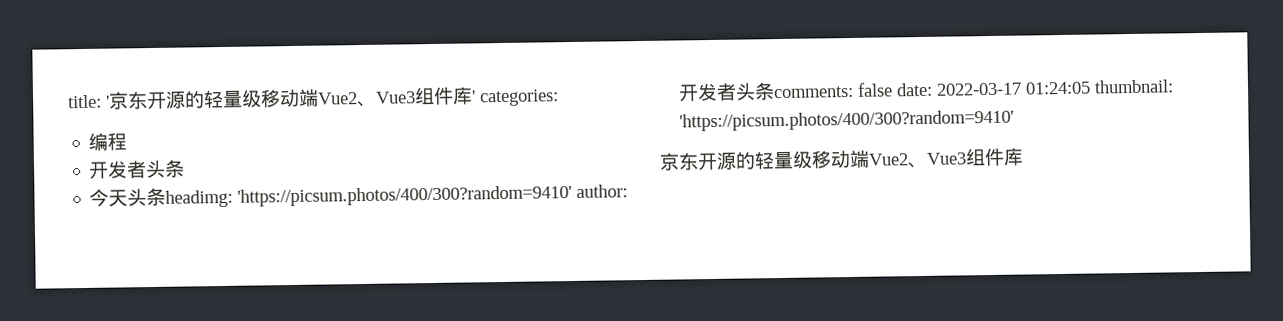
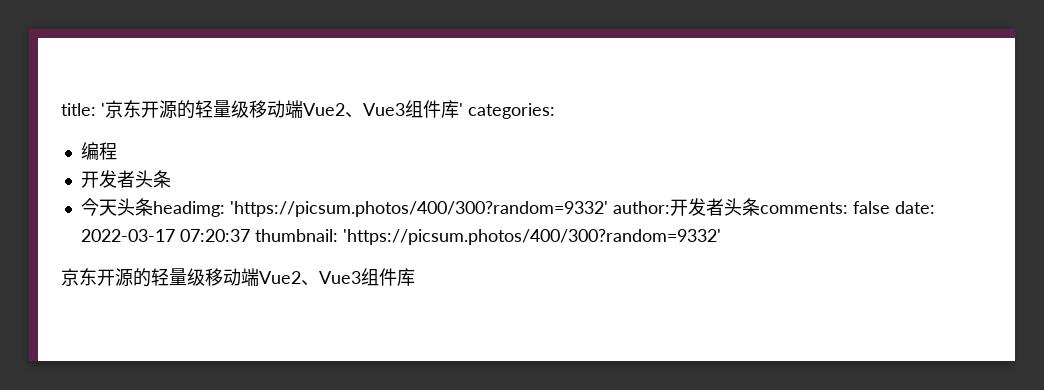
[237,184,573,207] 'https://picsum.photos/400/300?random=9410' -> [229,201,608,217] 'https://picsum.photos/400/300?random=9332'
[1025,79,1175,95] [679,109,1015,132] 01:24:05 thumbnail: 'https://picsum.photos/400/300?random=9410' -> [179,229,721,245] 07:20:37 thumbnail: 'https://picsum.photos/400/300?random=9332'

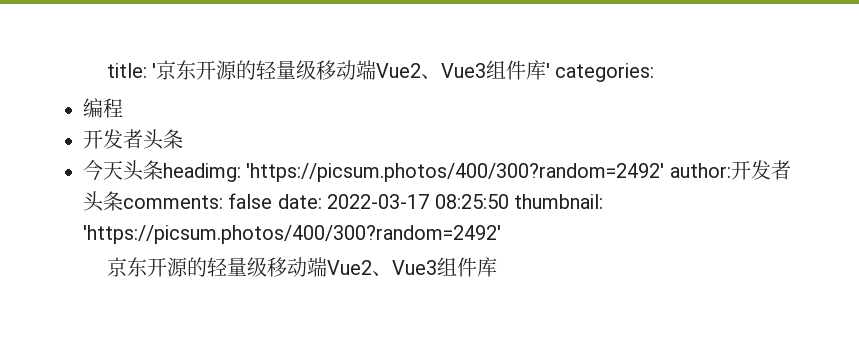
[229,201,608,217] 'https://picsum.photos/400/300?random=9332' -> [246,163,665,182] 'https://picsum.photos/400/300?random=2492'
[179,229,721,245] 07:20:37 thumbnail: 'https://picsum.photos/400/300?random=9332' -> [434,194,603,209] [83,225,501,244] 08:25:50 thumbnail: 'https://picsum.photos/400/300?random=2492'

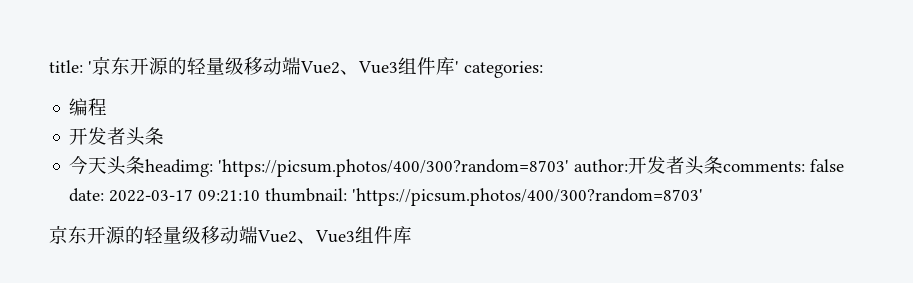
[246,163,665,182] 'https://picsum.photos/400/300?random=2492' -> [218,159,570,177] 'https://picsum.photos/400/300?random=8703'
[434,194,603,209] [83,225,501,244] 08:25:50 thumbnail: 'https://picsum.photos/400/300?random=2492' -> [198,188,704,206] 09:21:10 thumbnail: 'https://picsum.photos/400/300?random=8703'

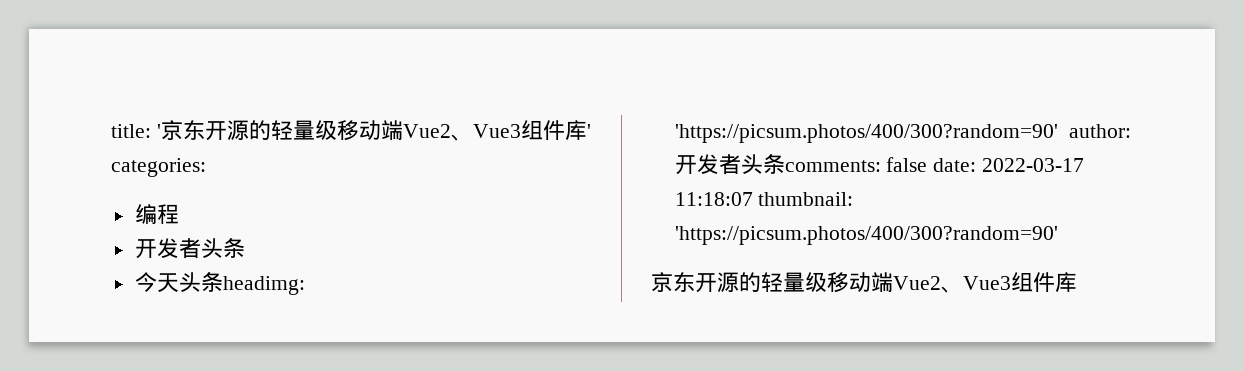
[218,159,570,177] 'https://picsum.photos/400/300?random=8703' -> [674,124,1058,143] 'https://picsum.photos/400/300?random=90'
[198,188,704,206] 09:21:10 thumbnail: 'https://picsum.photos/400/300?random=8703' -> [674,192,854,206] [674,226,1058,245] 11:18:07 thumbnail: 'https://picsum.photos/400/300?random=90'

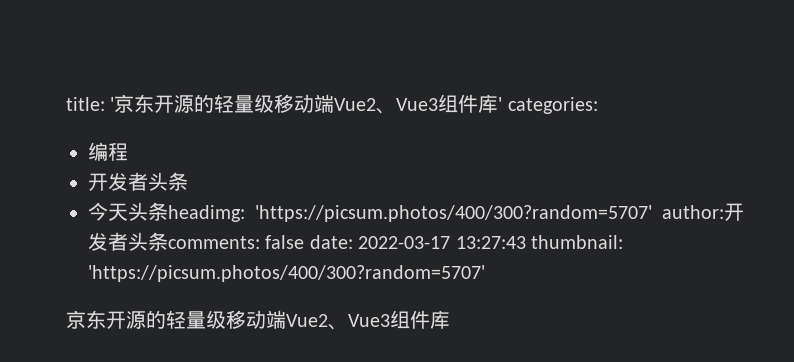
[674,124,1058,143] 'https://picsum.photos/400/300?random=90' -> [255,205,652,222] 'https://picsum.photos/400/300?random=5707'
[674,192,854,206] [674,226,1058,245] 11:18:07 thumbnail: 'https://picsum.photos/400/300?random=90' -> [455,235,623,249] [88,265,485,282] 13:27:43 thumbnail: 'https://picsum.photos/400/300?random=5707'

